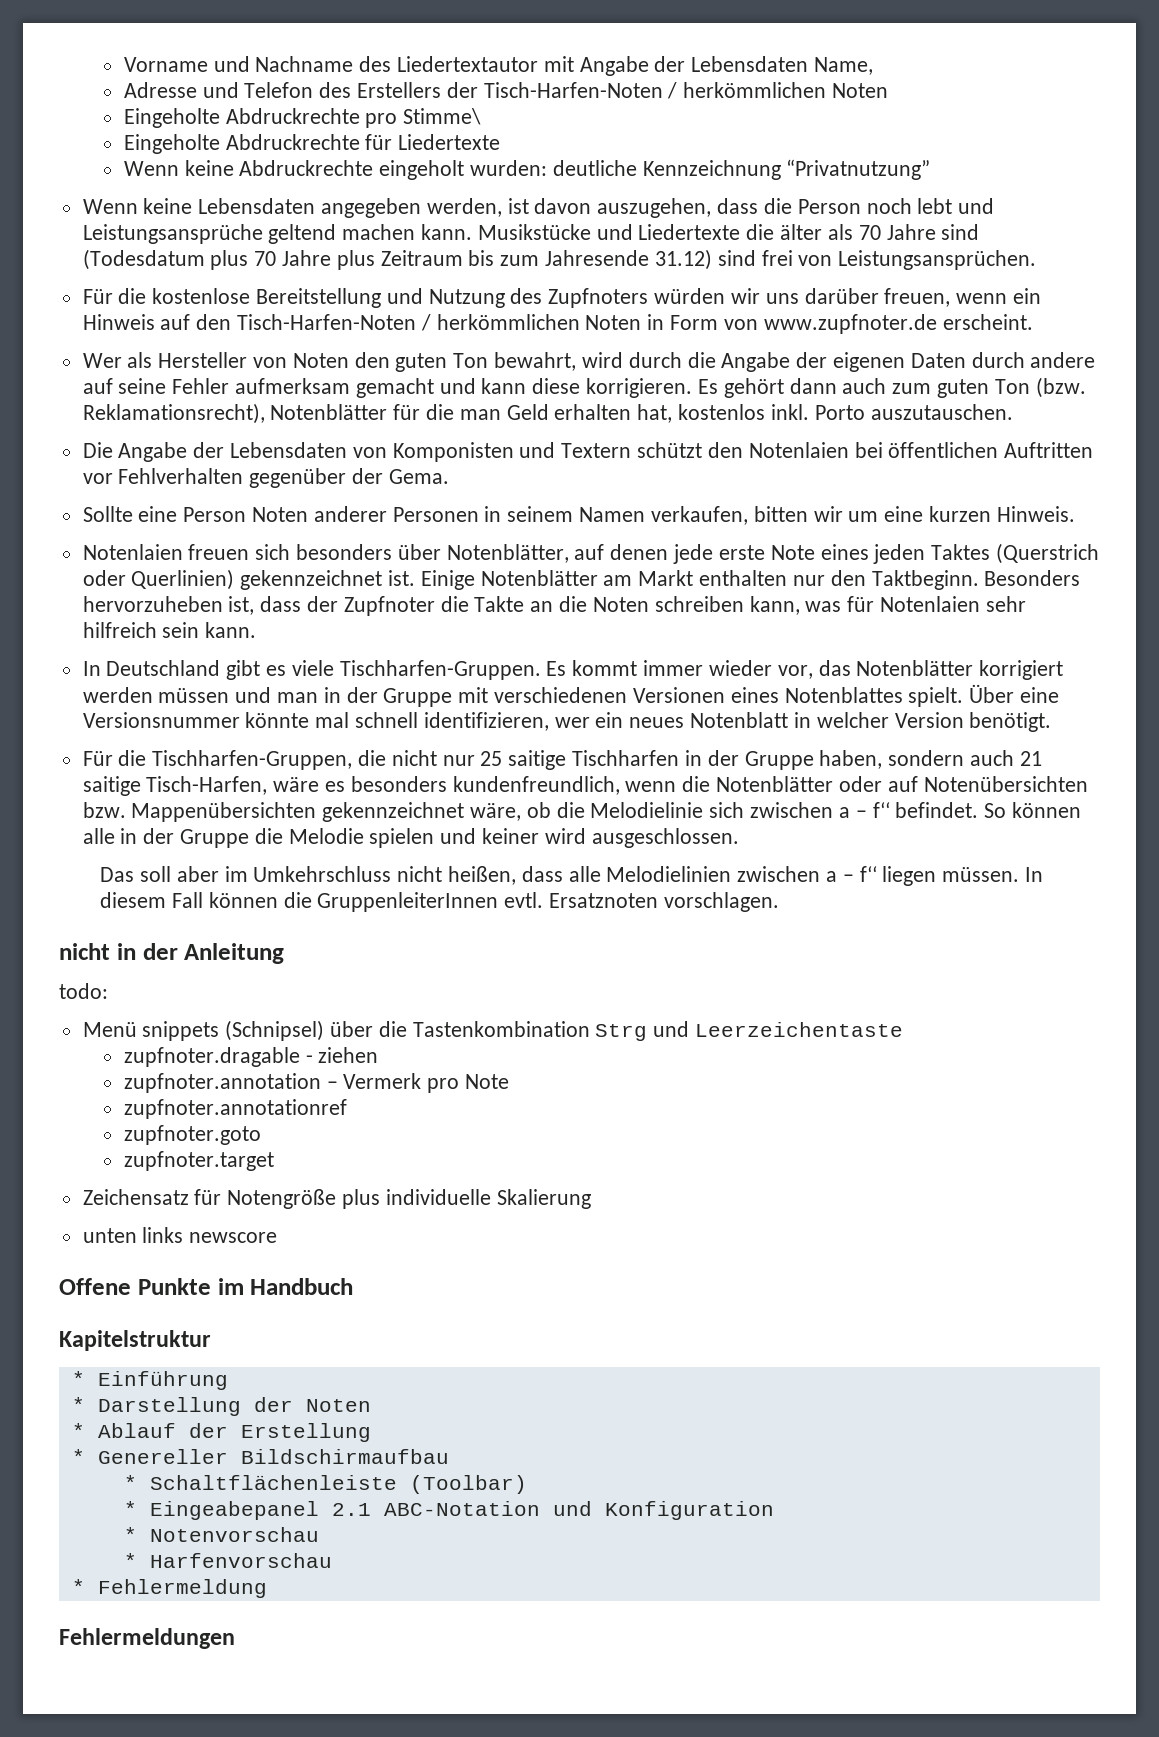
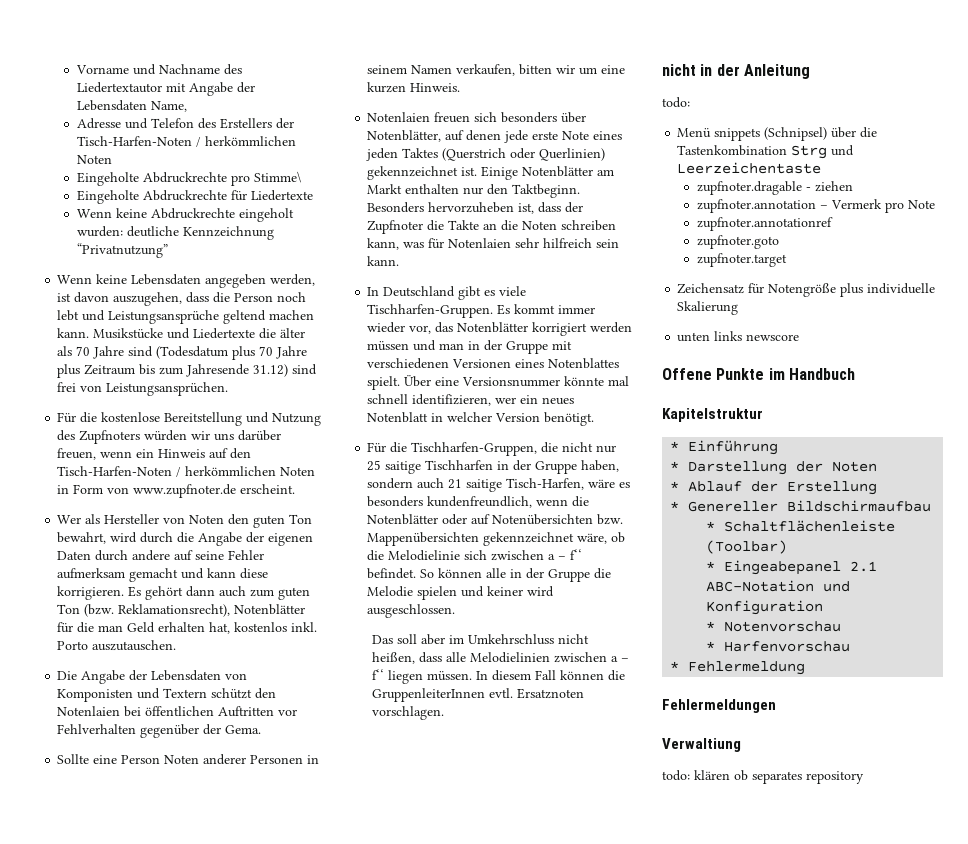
(235, 1638) none -> [662,738,741,752] [662,770,864,784] // Verwaltiung // todo: klären ob separates repository

